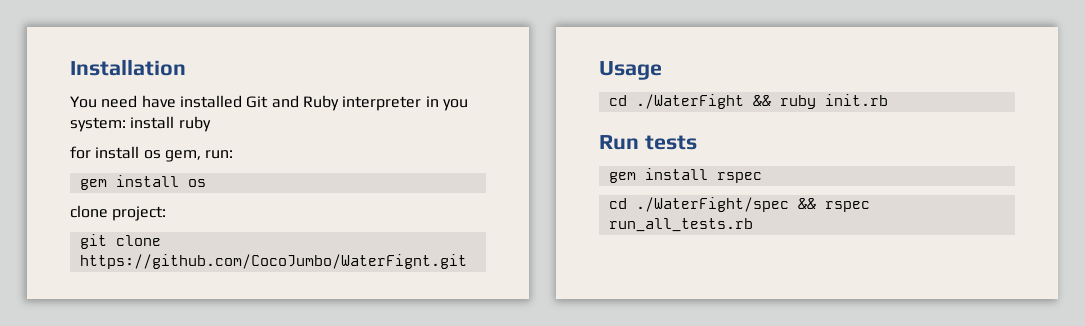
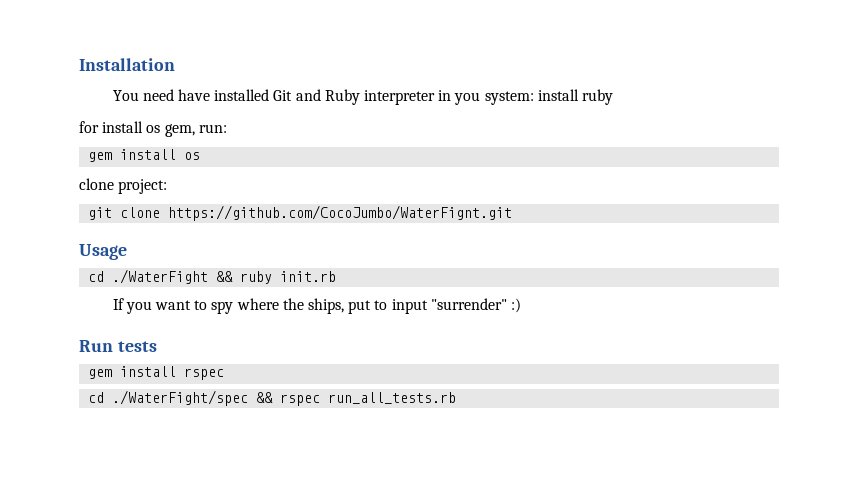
(888, 100) none -> [112,298,521,314] // If you want to spy where the ships, put to input "surrender" :)

